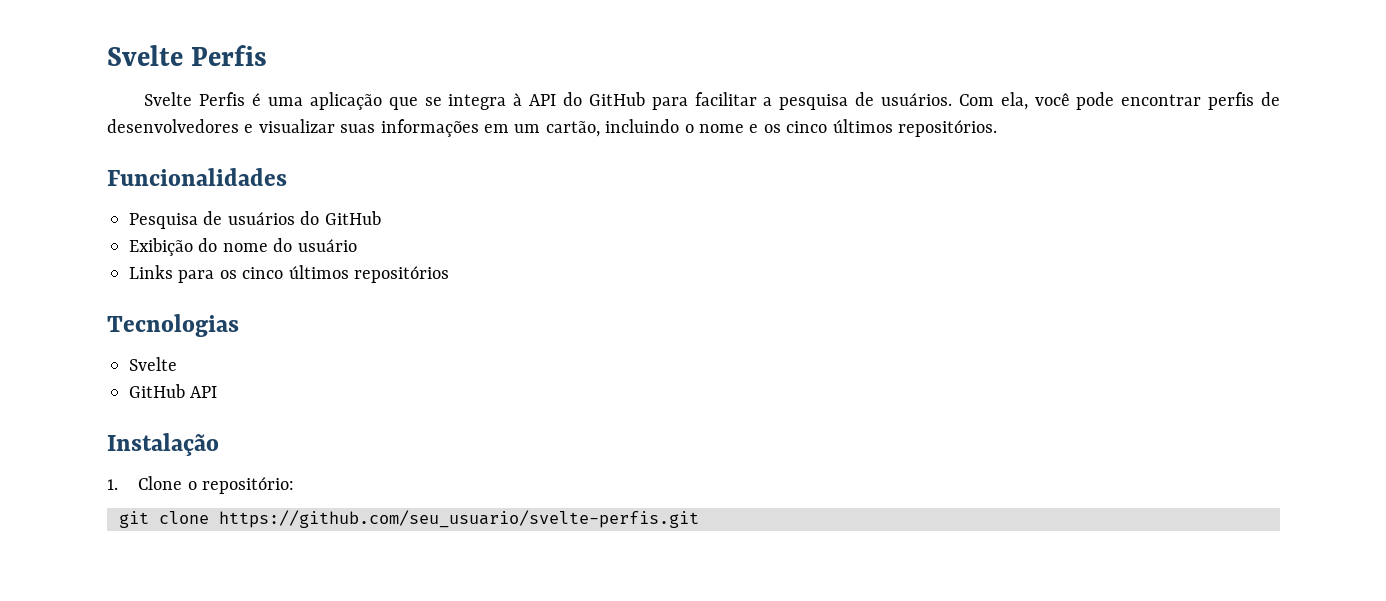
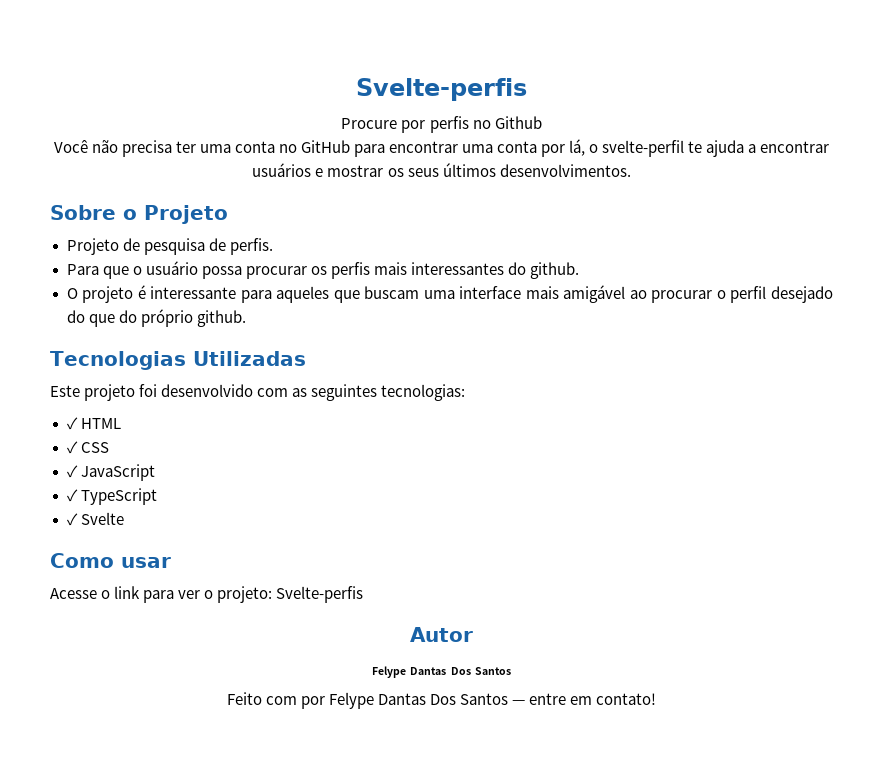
[107,45,268,66] [144,92,1281,110] [107,119,997,137] [107,168,287,186] [129,211,381,229] [129,238,357,256] [129,265,449,283] [107,314,239,337] [129,357,177,371] [129,384,218,398] [107,433,219,456] [107,476,295,494] [119,510,699,528] Svelte Perfis // Svelte Perfis é uma aplicação que se integra à API do GitHub para facilitar a pesquisa de usuários. Com ela, você pode encontrar perfis de desenvolvedores e visualizar suas informações em um cartão, incluindo o nome e os cinco últimos repositórios. // Funcionalidades // Pesquisa de usuários do GitHub // Exibição do nome do usuário // Links para os cinco últimos repositórios // Tecnologias // Svelte // GitHub API // Instalação // 1. Clone o repositório: // git clone https://github.com/seu_usuario/svelte-perfis.git -> [356,78,527,101] [341,116,542,133] [53,139,830,157] [252,163,631,177] [50,205,228,224] [66,238,273,255] [66,261,580,279] [66,285,833,303] [66,309,246,327] [50,351,306,370] [50,384,466,401] [66,417,121,430] [66,441,109,454] [66,464,155,481] [66,488,157,505] [66,512,124,526] [50,553,171,568] [50,586,364,603] [410,627,473,642] [372,666,511,678] [226,692,657,709] Svelte-perfis // Procure por perfis no Github // Você não precisa ter uma conta no GitHub para encontrar uma conta por lá, o svelte-perfil te ajuda a encontrar usuários e mostrar os seus últimos desenvolvimentos. // Sobre o Projeto // Projeto de pesquisa de perfis. // Para que o usuário possa procurar os perfis mais interessantes do github. // O projeto é interessante para aqueles que buscam uma interface mais amigável ao procurar o perfil desejado do que do próprio github. // Tecnologias Utilizadas // Este projeto foi desenvolvido com as seguintes tecnologias: // ✓ HTML // ✓ CSS // ✓ JavaScript // ✓ TypeScript // ✓ Svelte // Como usar // Acesse o link para ver o projeto: Svelte-perfis // Autor // Felype Dantas Dos Santos // Feito com por Felype Dantas Dos Santos — entre em contato!

